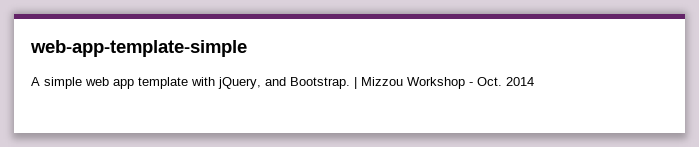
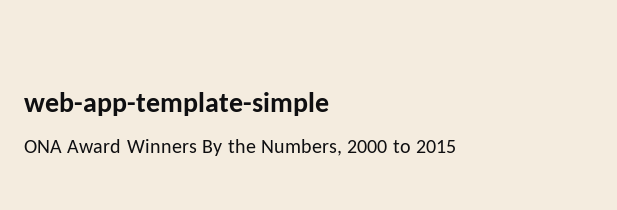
[31,77,534,89] A simple web app template with jQuery, and Bootstrap. | Mizzou Workshop - Oct. 2014 -> [24,139,457,156] ONA Award Winners By the Numbers, 2000 to 2015

